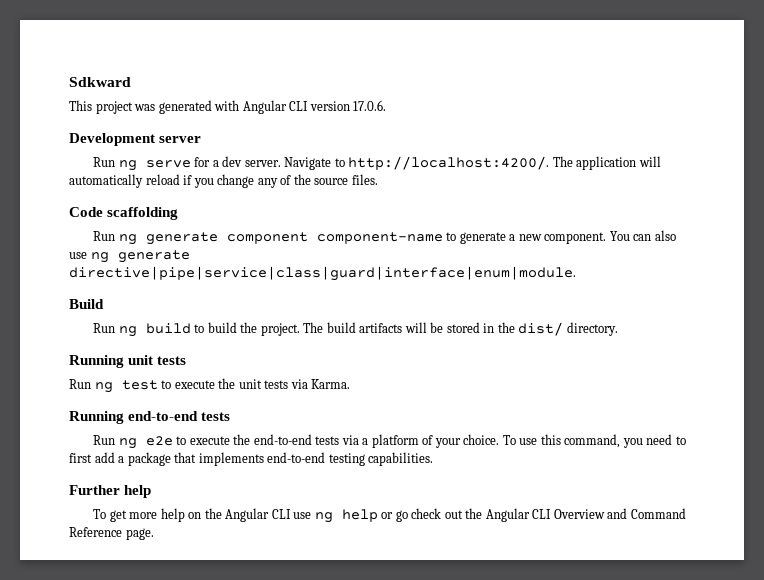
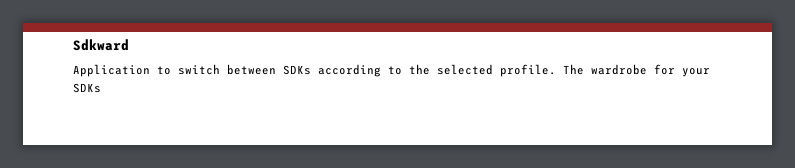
[69,100,387,114] [69,133,202,146] [93,156,661,171] [69,174,378,188] [69,207,179,220] [93,230,676,245] [69,250,190,263] [69,266,576,281] [69,299,104,309] [93,322,618,337] [69,355,187,368] [69,378,351,393] [69,411,231,424] [93,434,686,449] [69,452,434,466] [69,485,152,498] [93,508,686,523] [69,527,154,540] This project was generated with Angular CLI version 17.0.6. // Development server // Run ng serve for a dev server. Navigate to http://localhost:4200/. The application will automatically reload if you change any of the source files. // Code scaffolding // Run ng generate component component-name to generate a new component. You can also use ng generate directive|pipe|service|class|guard|interface|enum|module. // Build // Run ng build to build the project. The build artifacts will be stored in the dist/ directory. // Running unit tests // Run ng test to execute the unit tests via Karma. // Running end-to-end tests // Run ng e2e to execute the end-to-end tests via a platform of your choice. To use this command, you need to first add a package that implements end-to-end testing capabilities. // Further help // To get more help on the Angular CLI use ng help or go check out the Angular CLI Overview and Command Reference page. -> [73,64,710,77] [73,83,101,93] Application to switch between SDKs according to the selected profile. The wardrobe for your SDKs

